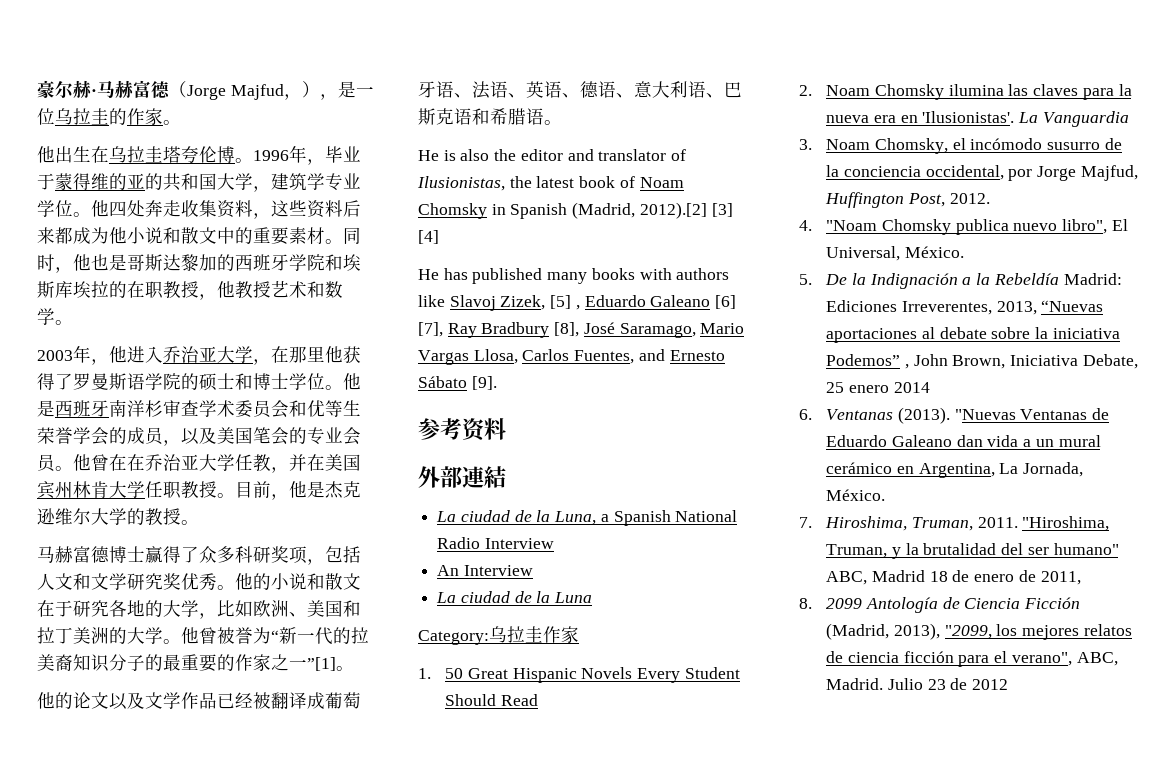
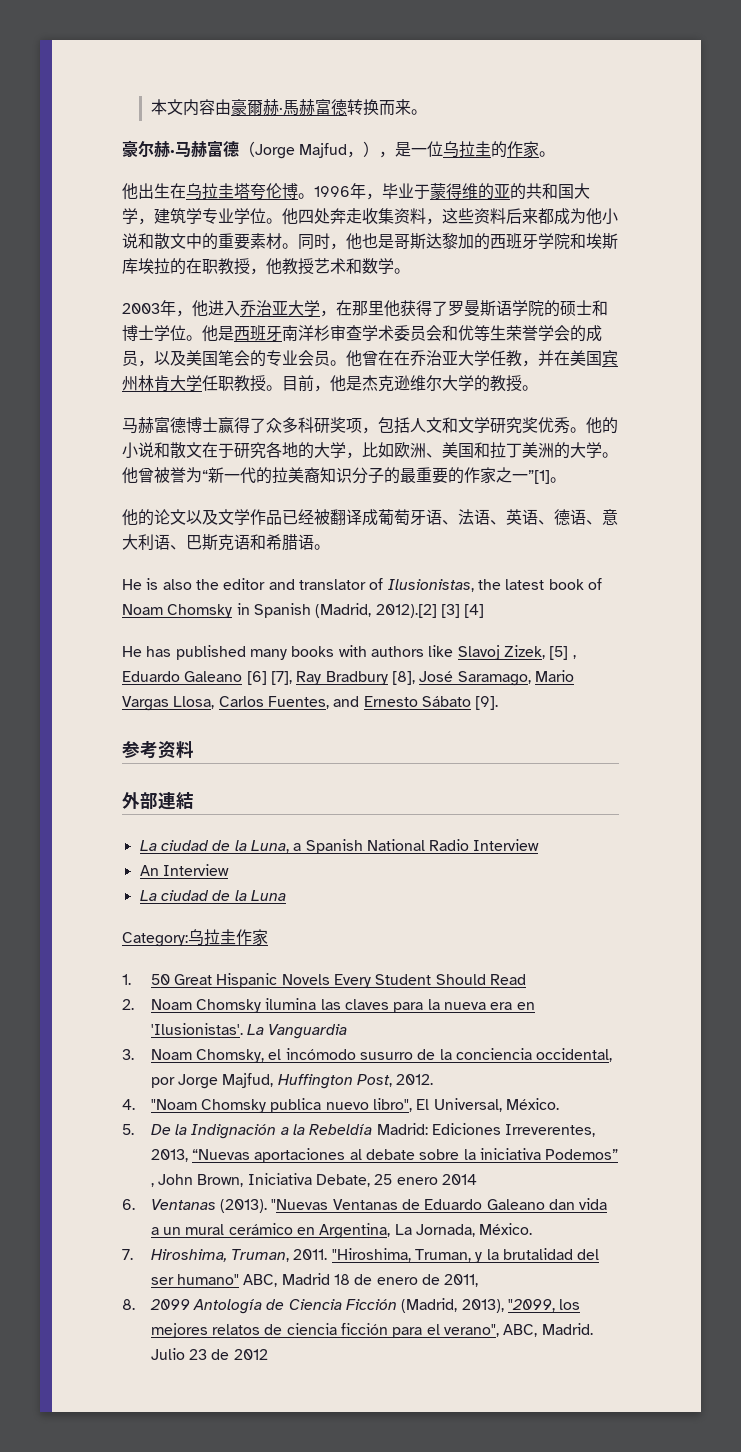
(37, 89) none -> [150,99,427,116] 本文内容由豪爾赫·馬赫富德转换而来。 //

